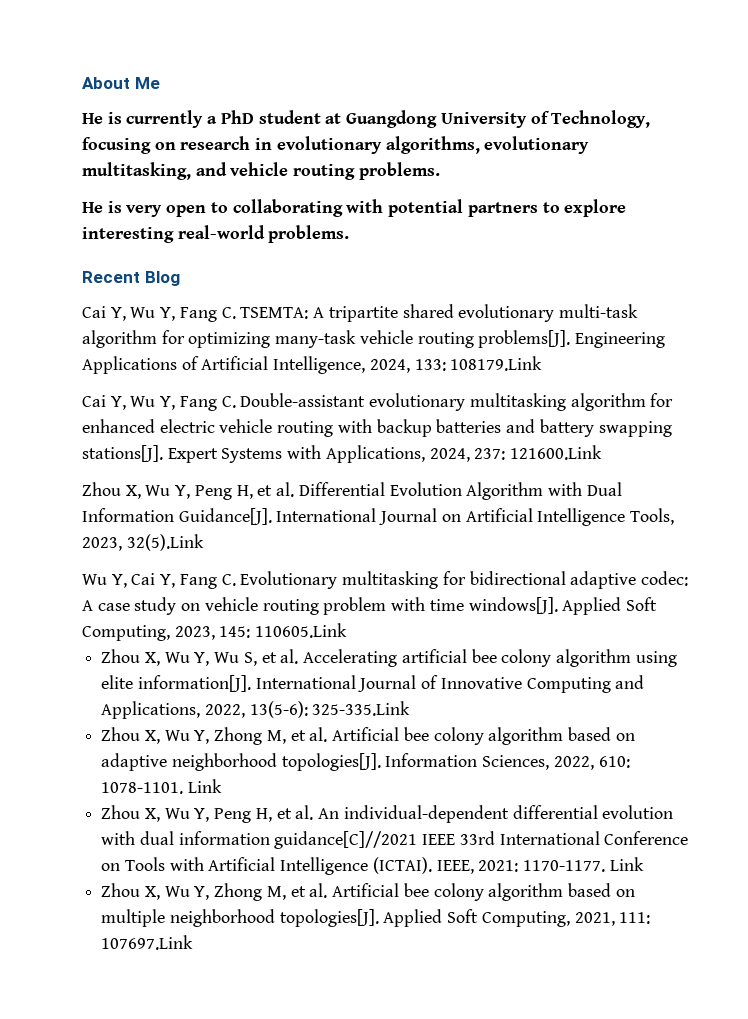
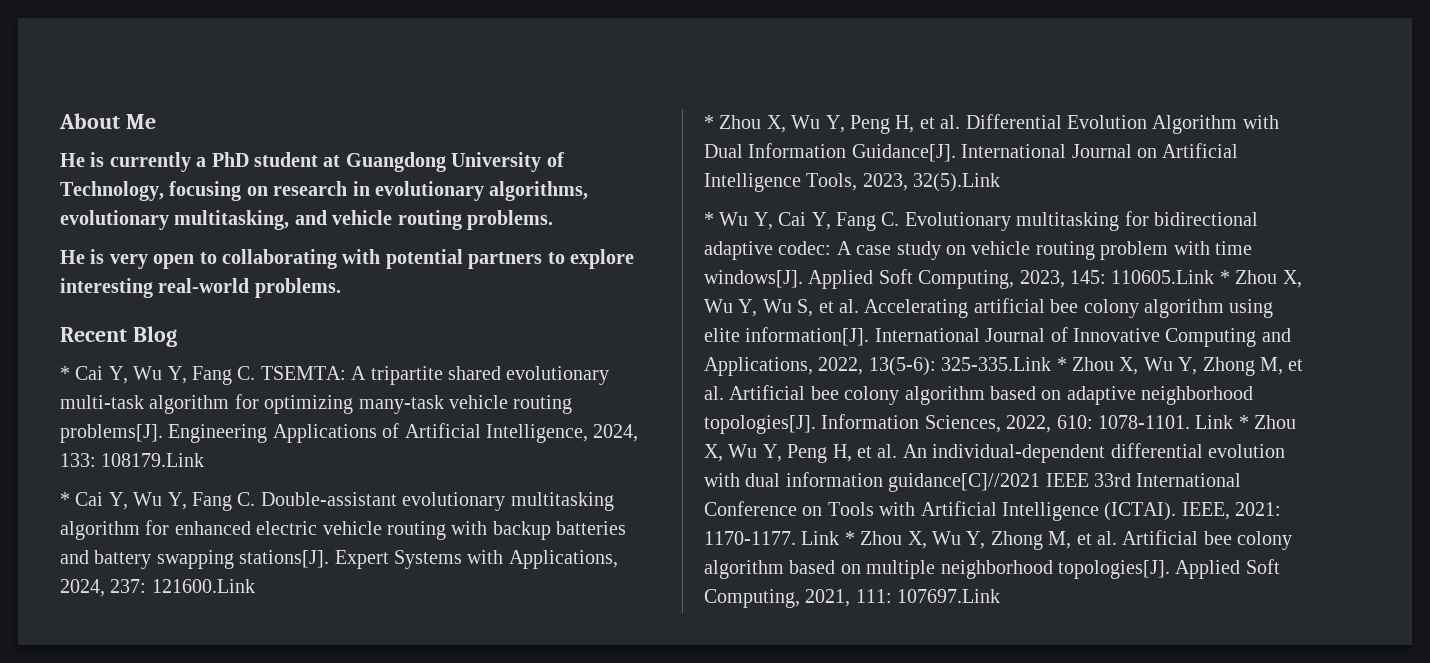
(180, 278) none -> [60,366,70,380] *
(543, 363) none -> [60,492,70,506] *
(603, 452) none -> [704,115,714,129] *
(204, 542) none -> [704,212,714,226] *
(348, 630) // -> [1219,270,1230,284] *
(411, 708) // -> [1056,357,1067,371] *
(222, 786) // -> [1238,415,1249,429] *
(644, 864) // -> [844,531,855,545] *

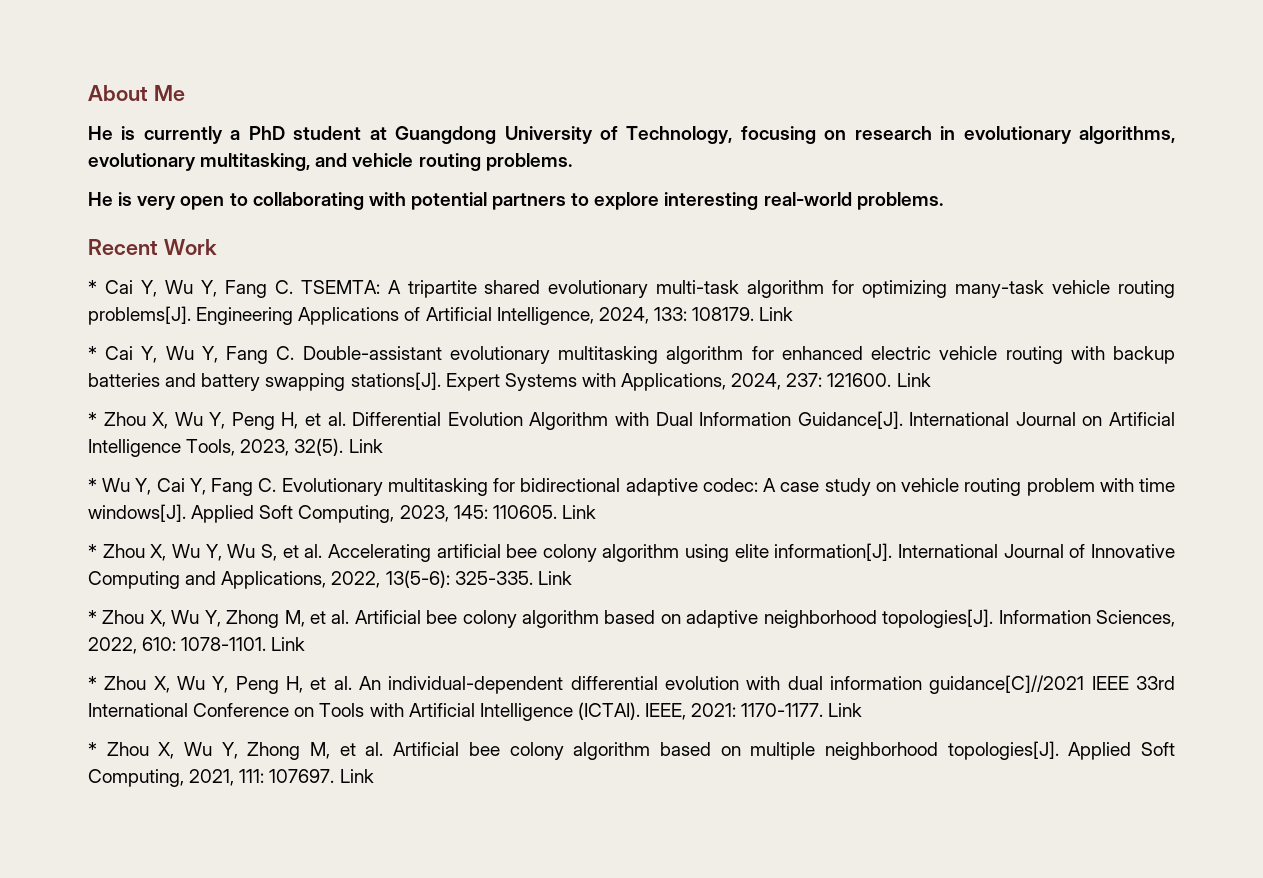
[132,326,177,347] Blog -> [163,239,217,255] Work
[101,453,205,467] 108179.Link -> [692,307,794,321] 108179. Link
[151,579,255,593] 121600.Link -> [827,373,931,387] 121600. Link
[913,173,1001,192] 32(5).Link -> [294,438,383,456] 32(5). Link
[1111,270,1215,284] 110605.Link -> [492,505,596,519] 110605. Link //
[941,357,1052,371] 325-335.Link -> [454,571,572,585] 325-335. Link //
(1234, 422) none -> (306, 644) //
(840, 538) none -> (863, 710) //
[897,589,1001,603] 107697.Link -> [269,769,374,783] 107697. Link

